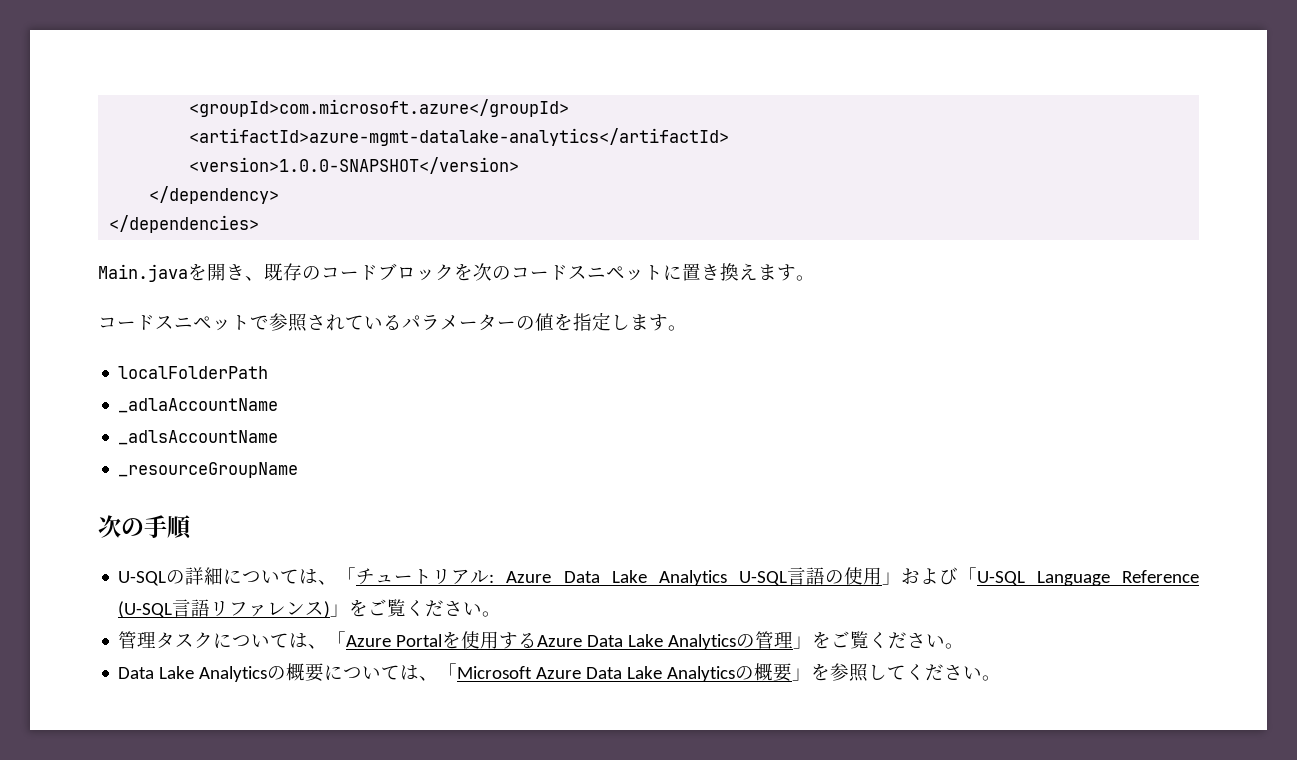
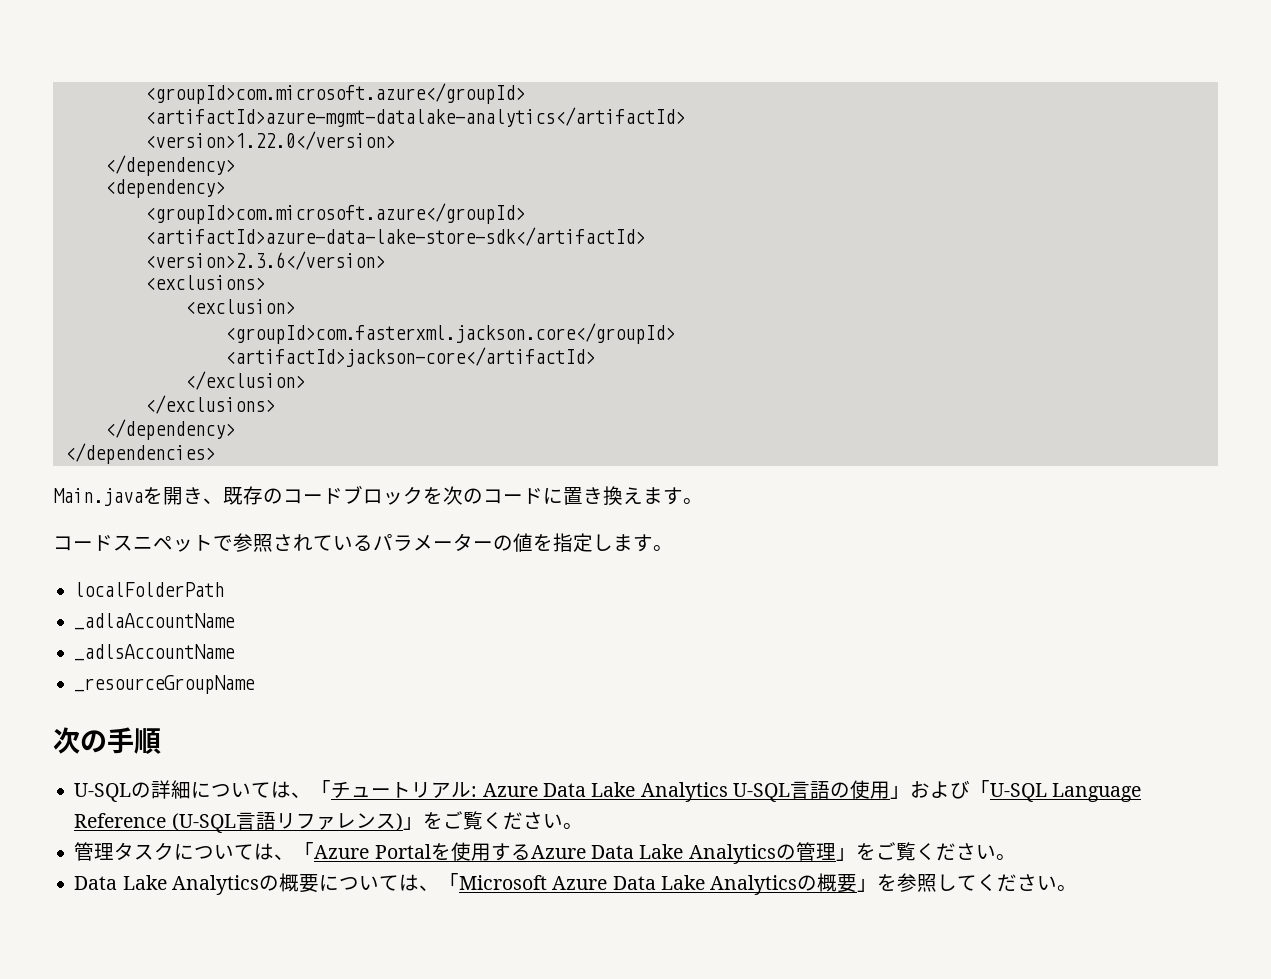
[189,157,520,174] <version>1.0.0-SNAPSHOT</version> -> [144,131,395,150] [104,155,235,176] [104,179,225,198] [144,203,525,224] [144,227,645,246] [144,251,385,270] [144,275,265,290] [184,299,295,314] [224,323,675,344] [224,347,595,367] [184,371,305,390] [144,395,275,414] <version>1.22.0</version> // </dependency> // <dependency> // <groupId>com.microsoft.azure</groupId> // <artifactId>azure-data-lake-store-sdk</artifactId> // <version>2.3.6</version> // <exclusions> // <exclusion> // <groupId>com.fasterxml.jackson.core</groupId> // <artifactId>jackson-core</artifactId> // </exclusion> // </exclusions>
[568,265,663,281] スニペット -> (543, 496) none

